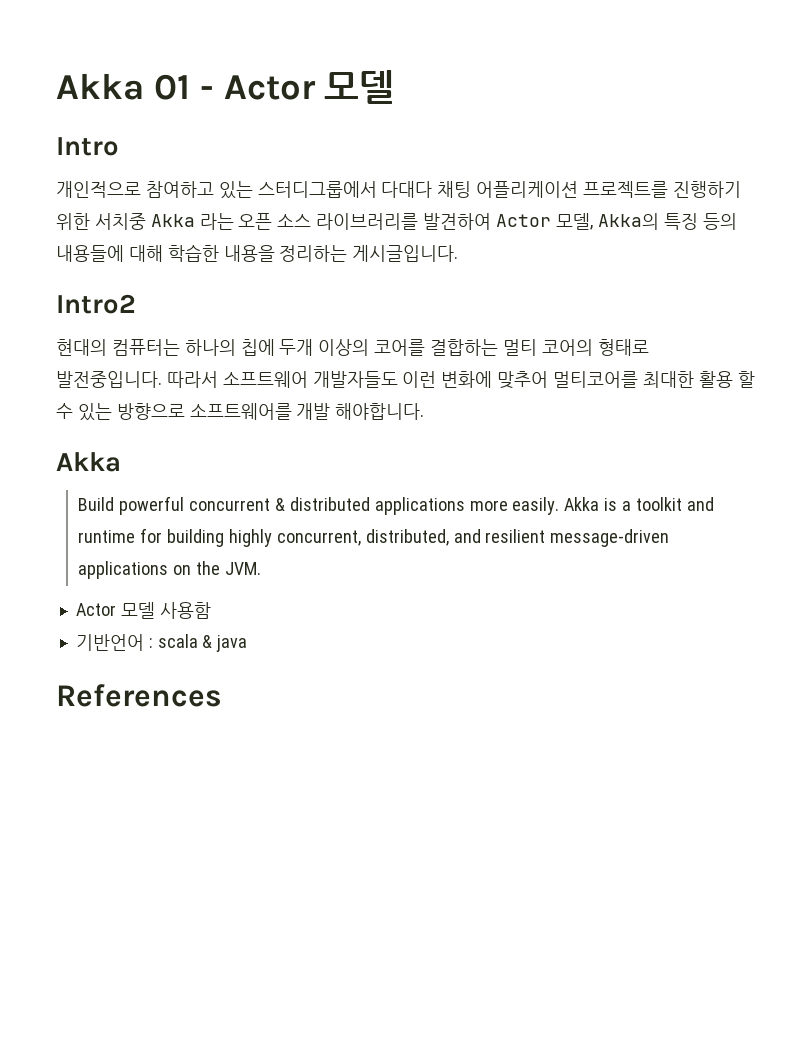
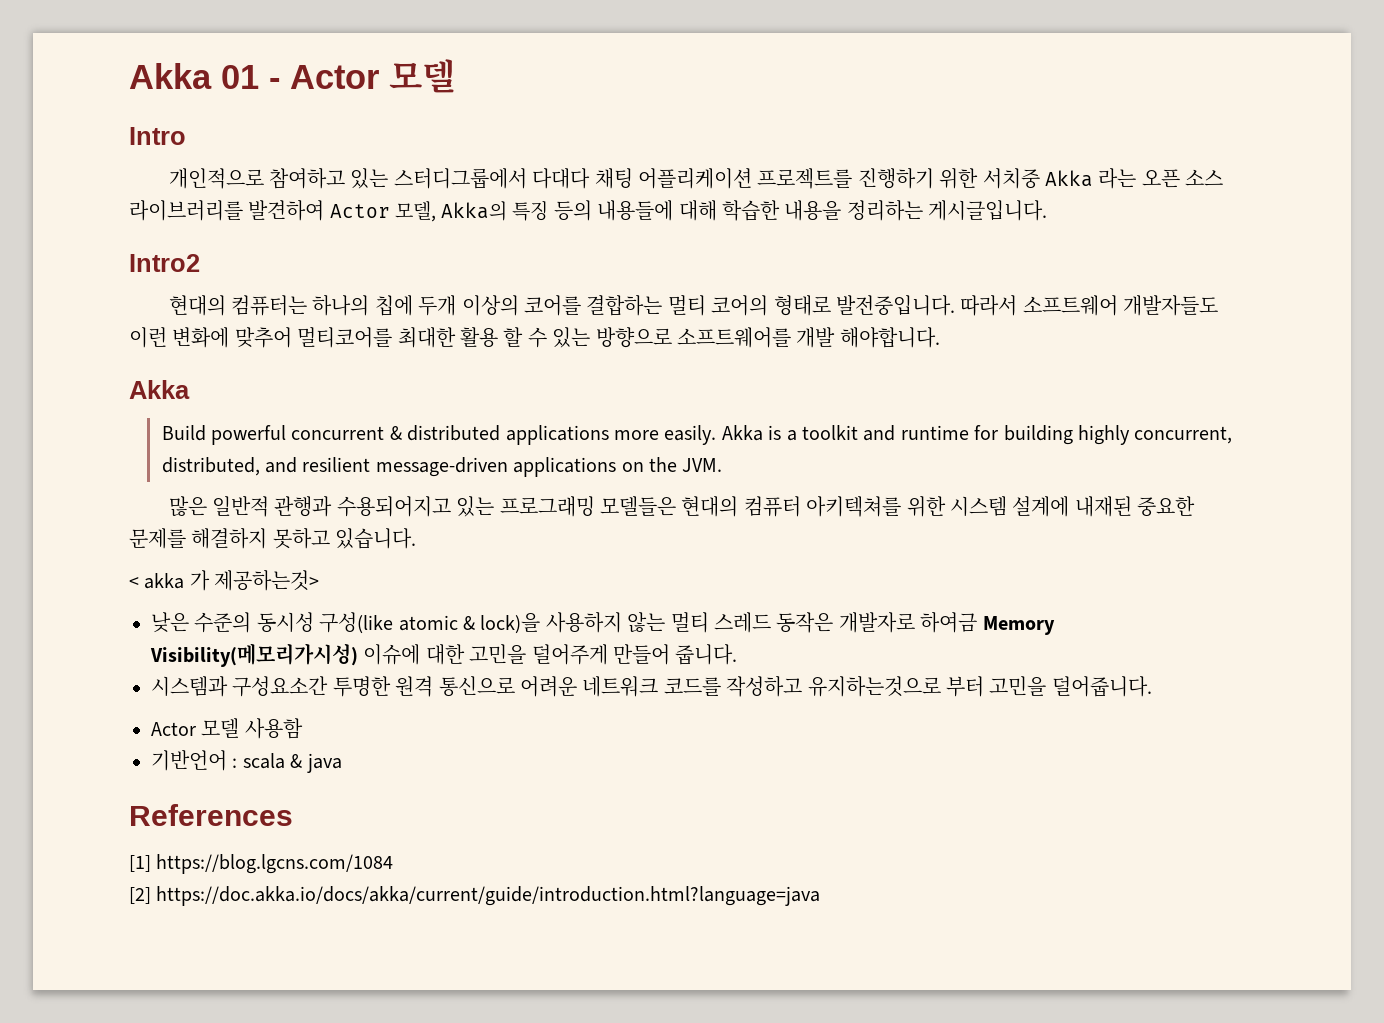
(261, 568) none -> [168,496,1196,517] [129,528,417,549] [129,570,320,591] [151,612,1055,635] [150,643,738,667] [151,676,1152,697] // 많은 일반적 관행과 수용되어지고 있는 프로그래밍 모델들은 현대의 컴퓨터 아키텍쳐를 위한 시스템 설계에 내재된 중요한 문제를 해결하지 못하고 있습니다. // < akka 가 제공하는것> // 낮은 수준의 동시성 구성(like atomic & lock)을 사용하지 않는 멀티 스레드 동작은 개발자로 하여금 Memory Visibility(메모리가시성) 이슈에 대한 고민을 덜어주게 만들어 줍니다. // 시스템과 구성요소간 투명한 원격 통신으로 어려운 네트워크 코드를 작성하고 유지하는것으로 부터 고민을 덜어줍니다.
(222, 695) none -> [129,854,394,874] [129,886,821,906] // [1] https://blog.lgcns.com/1084 // [2] https://doc.akka.io/docs/akka/current/guide/introduction.html?language=java

